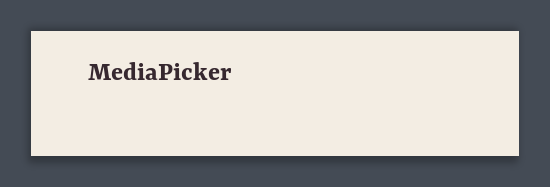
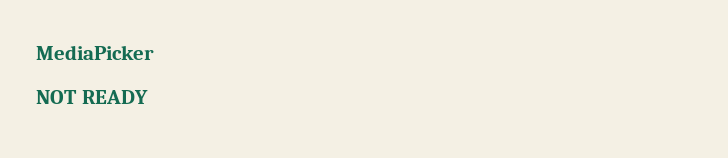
(232, 71) none -> [36,90,148,104] // NOT READY

